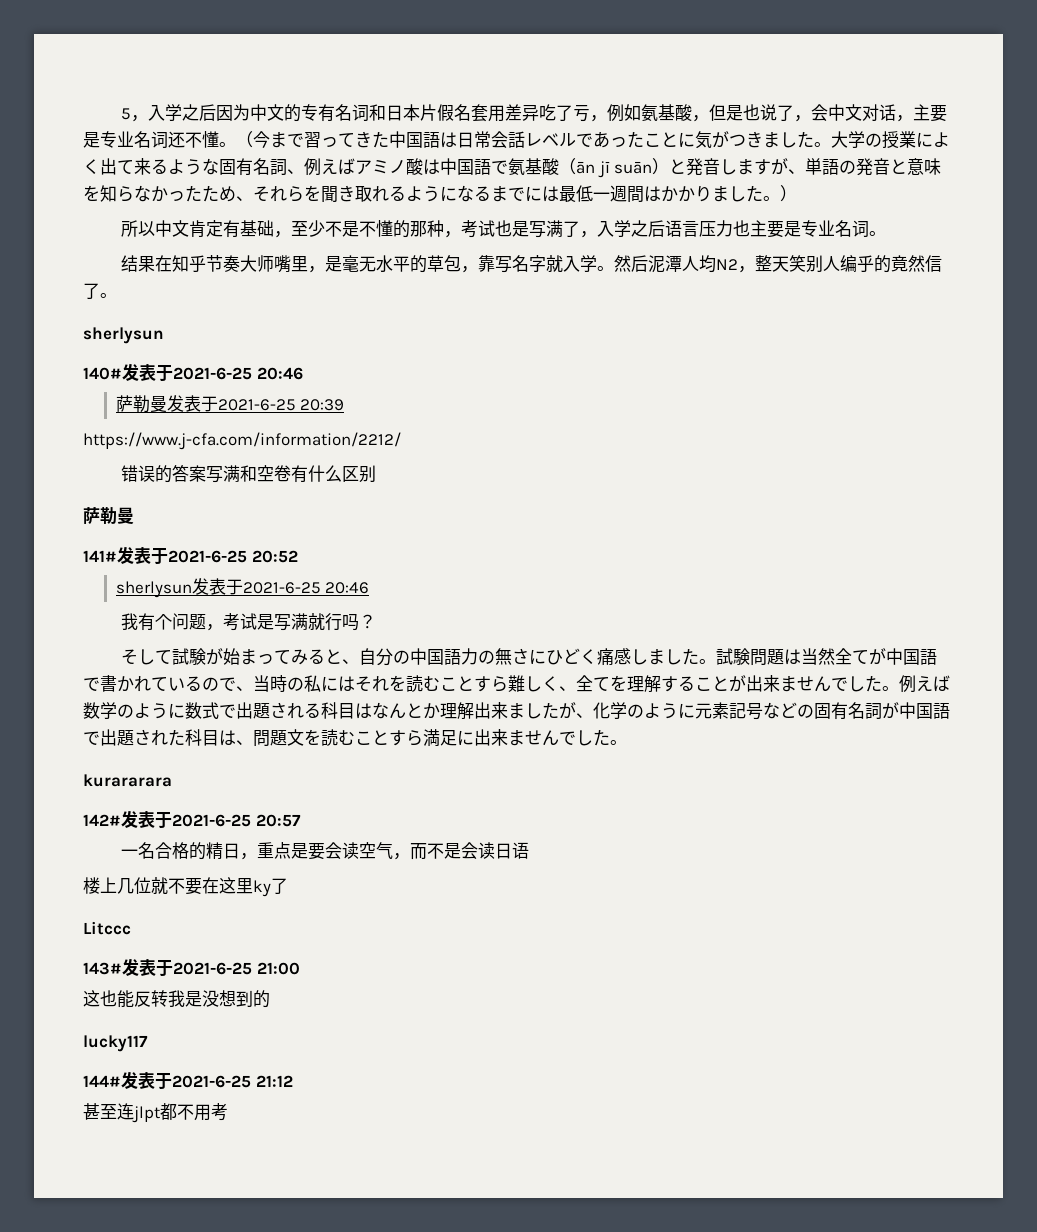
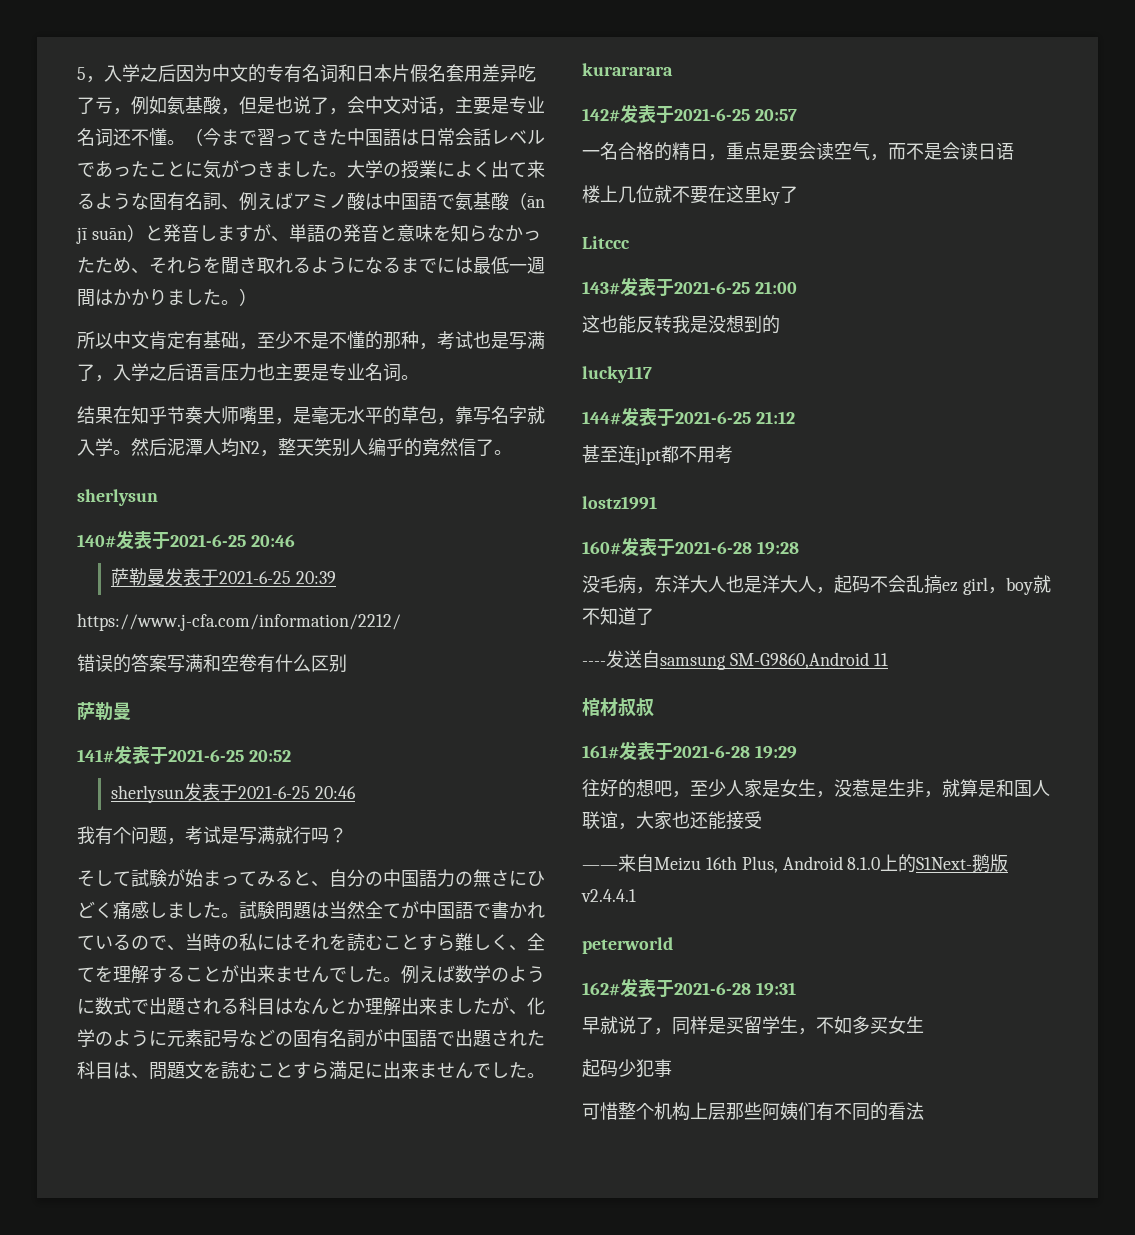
(228, 1112) none -> [582,496,657,510] [582,537,799,556] [582,575,1051,595] [582,607,654,625] [582,650,888,670] [582,698,654,717] [582,741,797,760] [582,779,1050,798] [582,811,762,830] [582,854,1009,873] [581,889,636,902] [582,937,673,954] [582,978,796,997] [582,1016,924,1035] [582,1059,672,1078] [582,1102,924,1121] // lostz1991 // 160#发表于2021-6-28 19:28 // 没毛病，东洋大人也是洋大人，起码不会乱搞ez girl，boy就不知道了 // ----发送自samsung SM-G9860,Android 11 // 棺材叔叔 // 161#发表于2021-6-28 19:29 // 往好的想吧，至少人家是女生，没惹是生非，就算是和国人联谊，大家也还能接受 // ——来自Meizu 16th Plus, Android 8.1.0上的S1Next-鹅版v2.4.4.1 // peterworld // 162#发表于2021-6-28 19:31 // 早就说了，同样是买留学生，不如多买女生 // 起码少犯事 // 可惜整个机构上层那些阿姨们有不同的看法

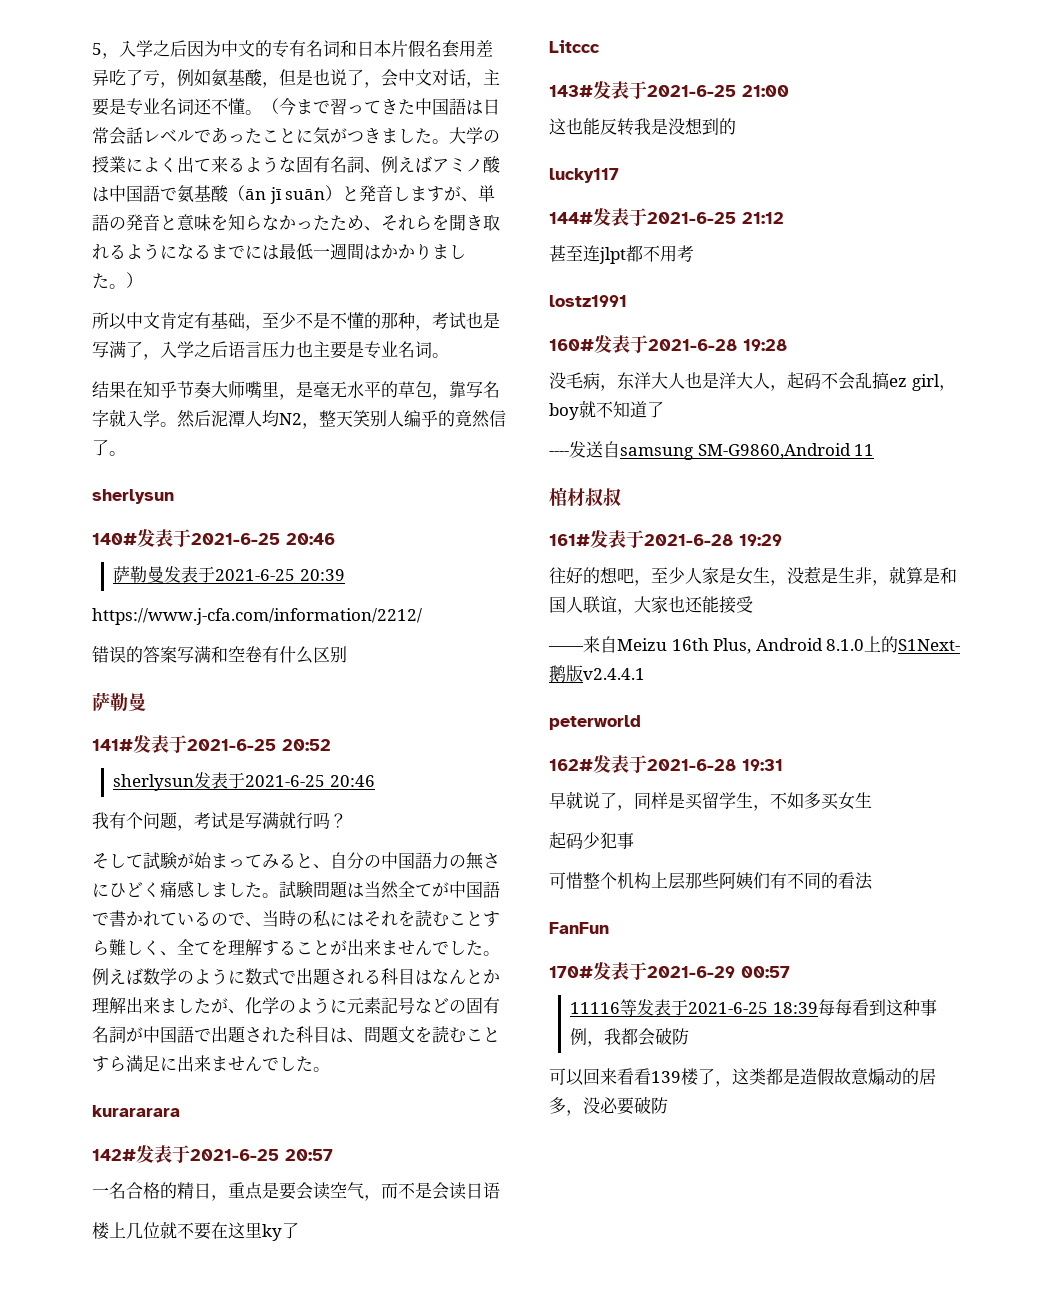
(924, 1111) none -> [549,922,609,934] [549,962,790,980] [569,999,937,1016] [569,1027,689,1047] [549,1068,936,1087] [549,1096,668,1116] // FanFun // 170#发表于2021-6-29 00:57 // 11116等发表于2021-6-25 18:39每每看到这种事例，我都会破防 // 可以回来看看139楼了，这类都是造假故意煽动的居多，没必要破防

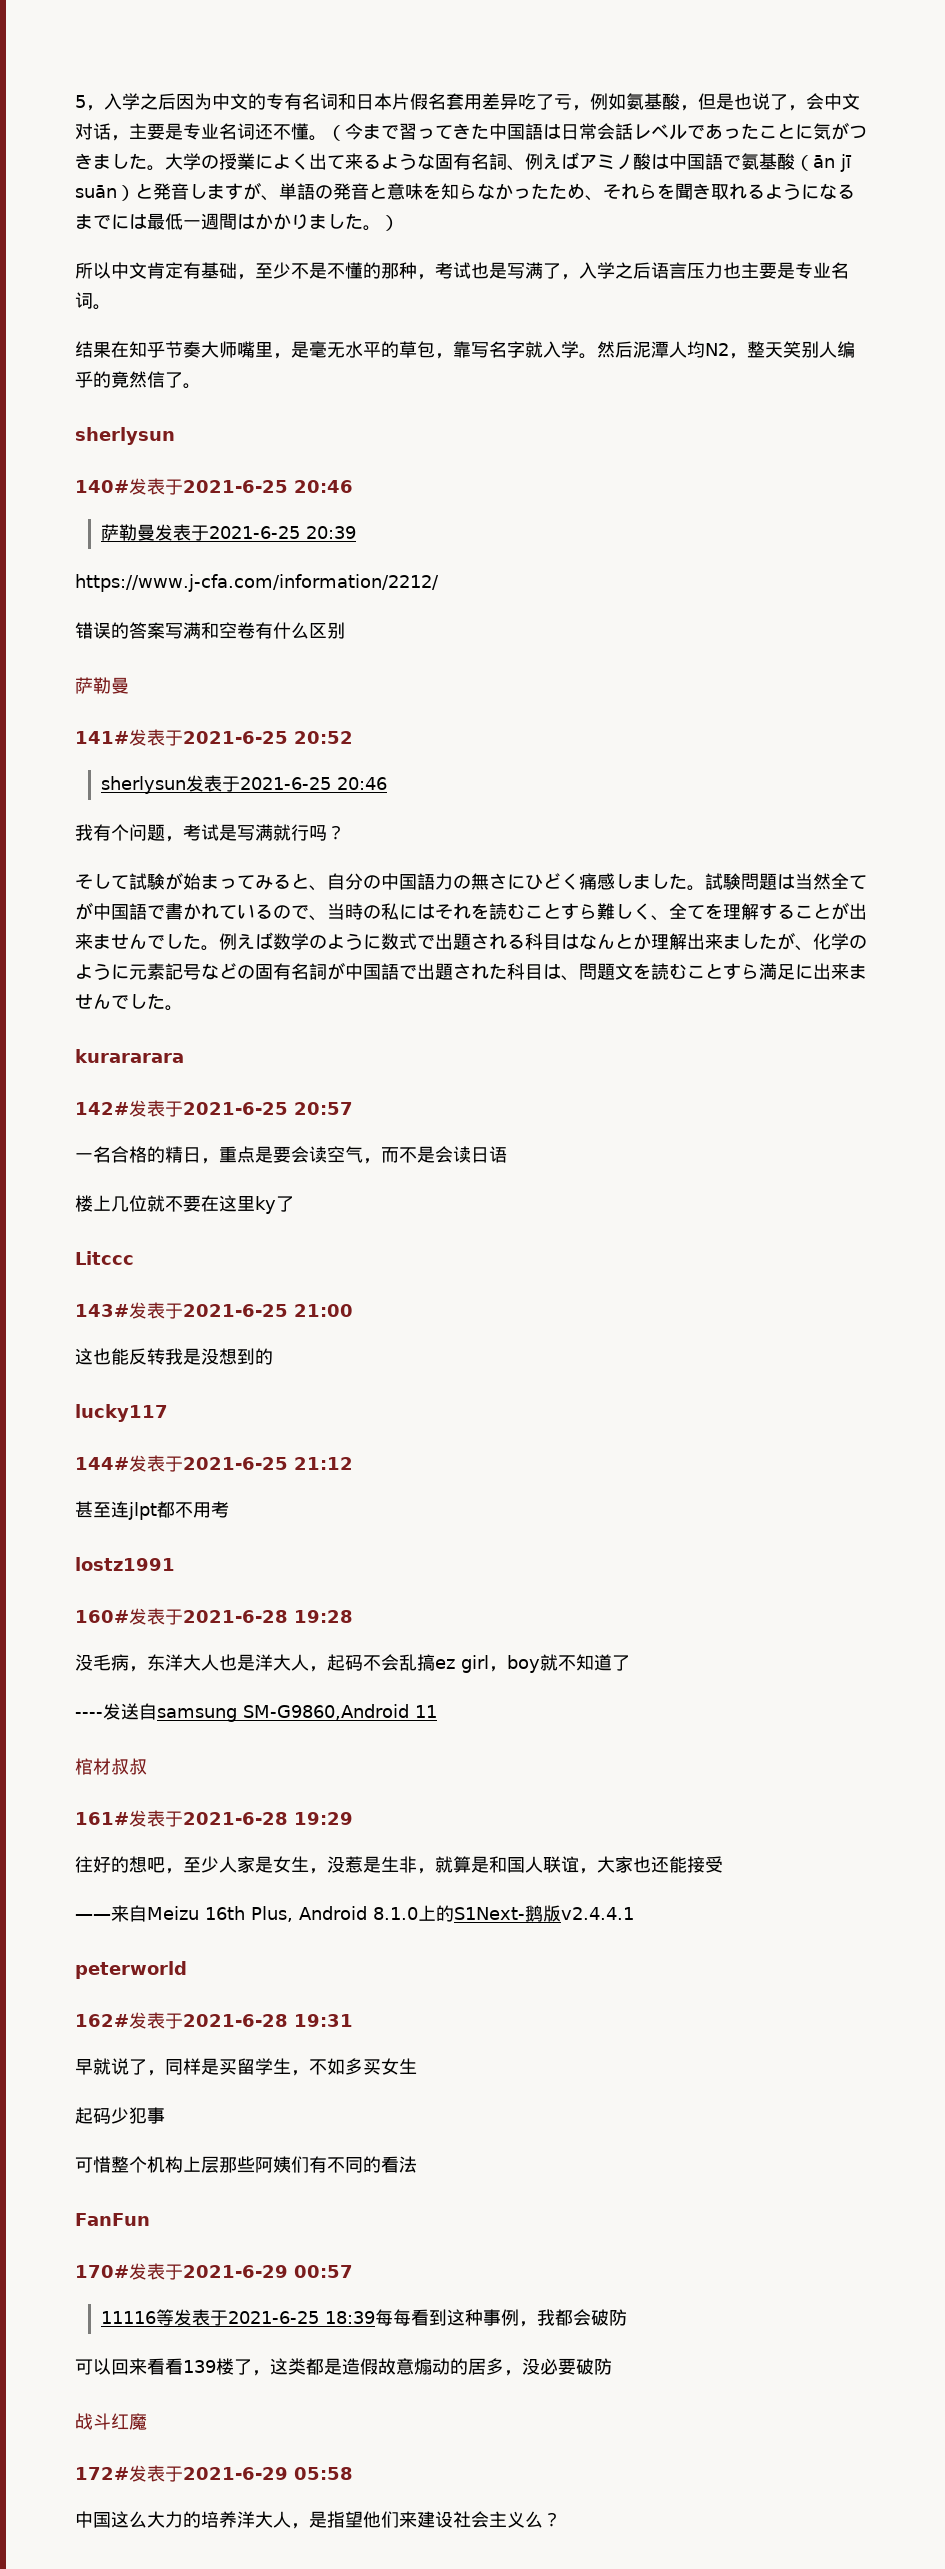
(668, 1105) none -> [75,2413,147,2430] [75,2465,353,2482] [75,2511,561,2529] // 战斗红魔 // 172#发表于2021-6-29 05:58 // 中国这么大力的培养洋大人，是指望他们来建设社会主义么？

